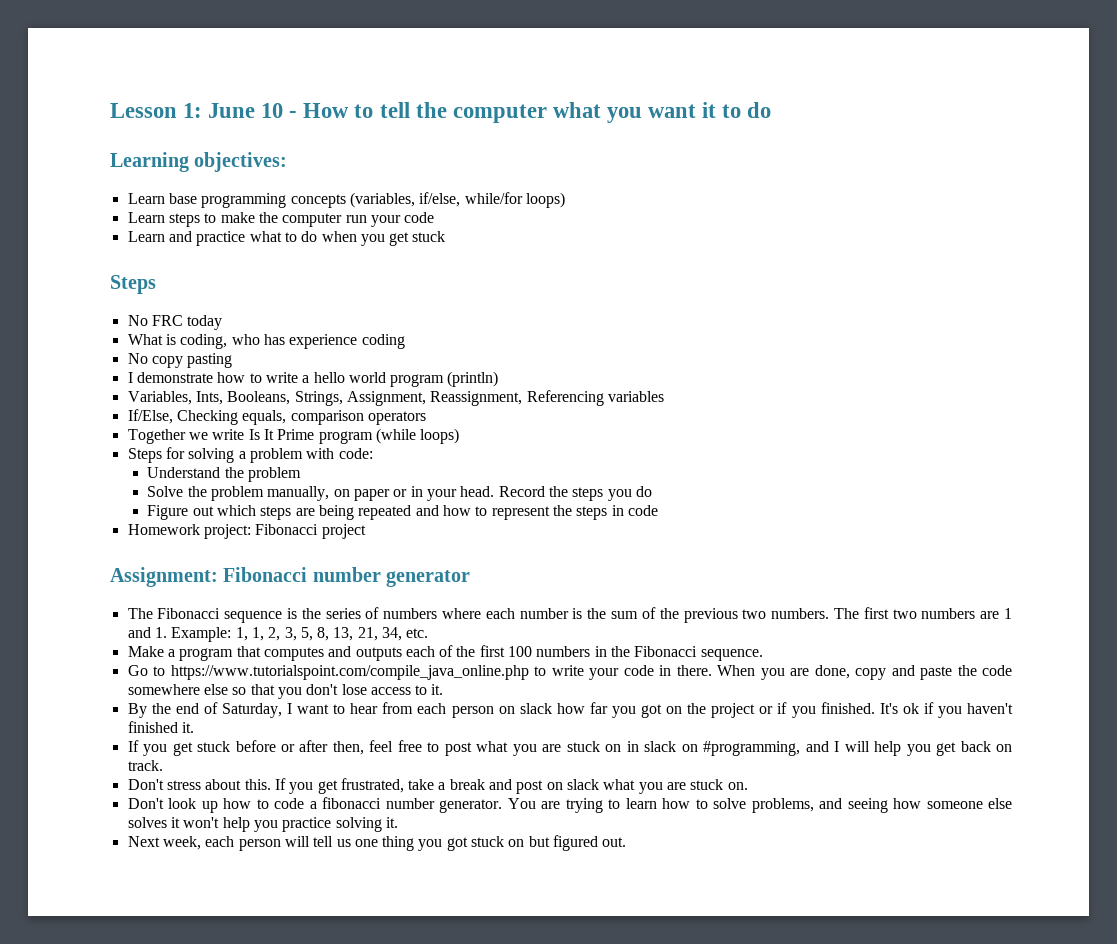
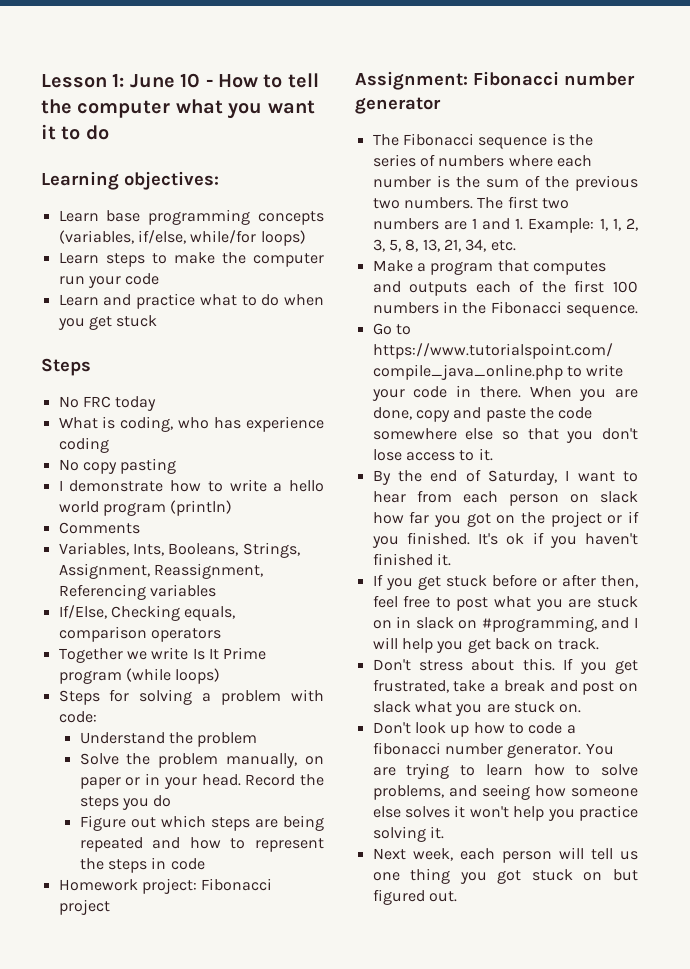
(499, 379) none -> [58,522,140,534] // Comments

